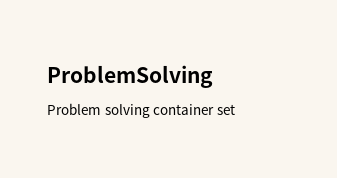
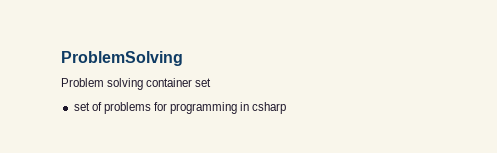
(235, 109) none -> [73,102,287,114] // set of problems for programming in csharp

